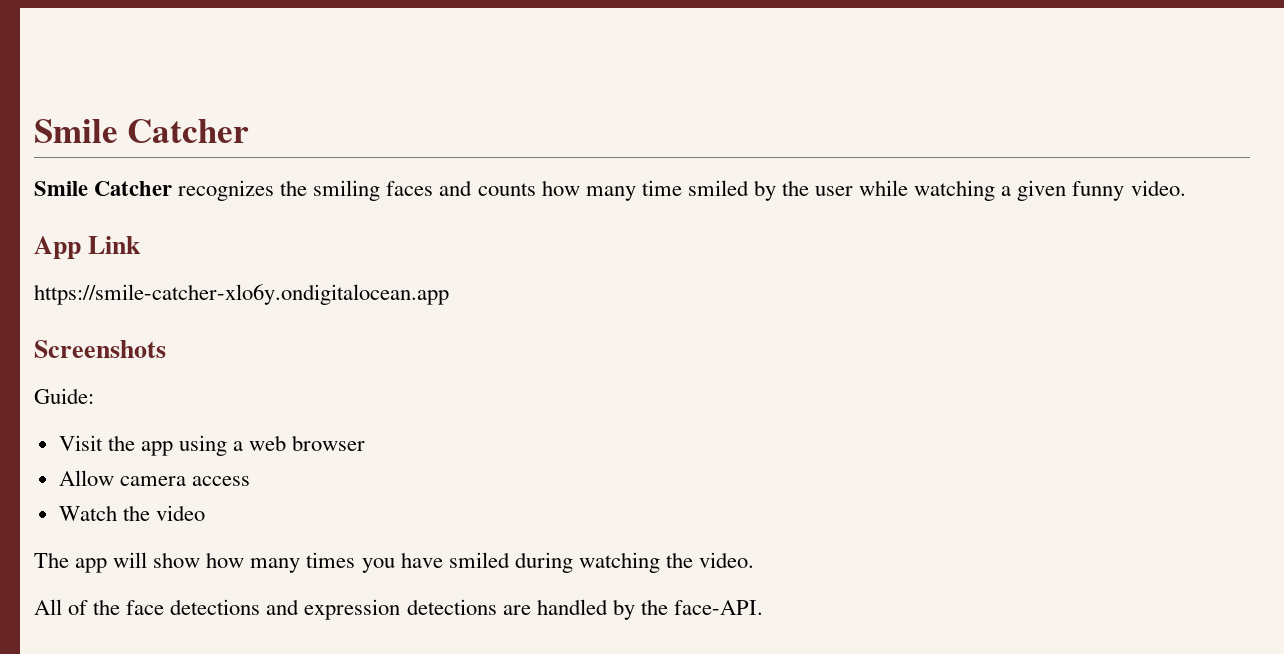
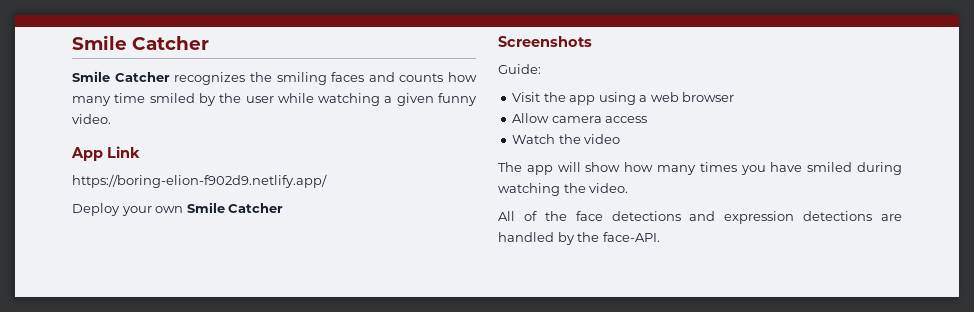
[34,284,449,305] https://smile-catcher-xlo6y.ondigitalocean.app -> [72,174,327,188] [72,202,284,216] https://boring-elion-f902d9.netlify.app/ // Deploy your own Smile Catcher

